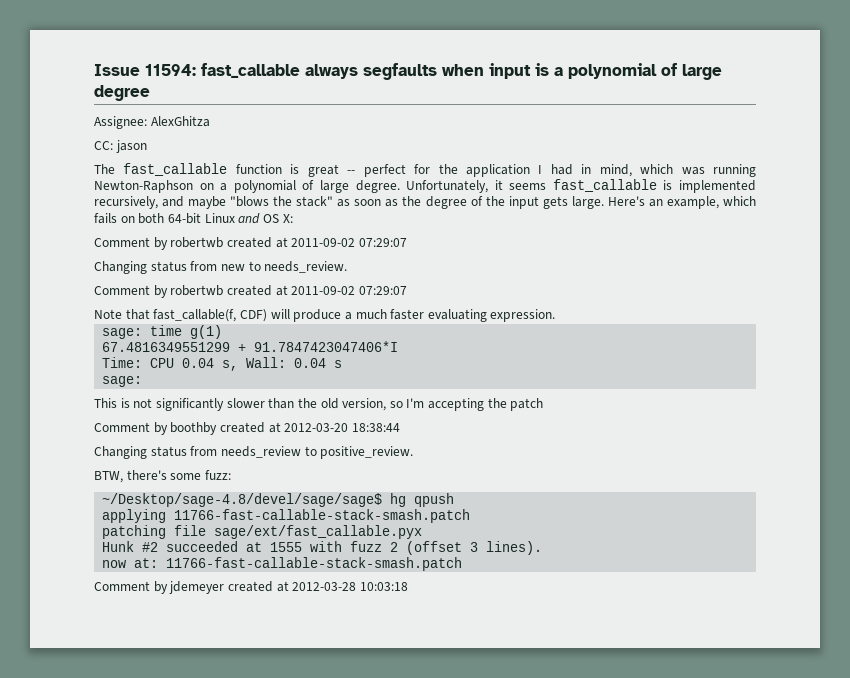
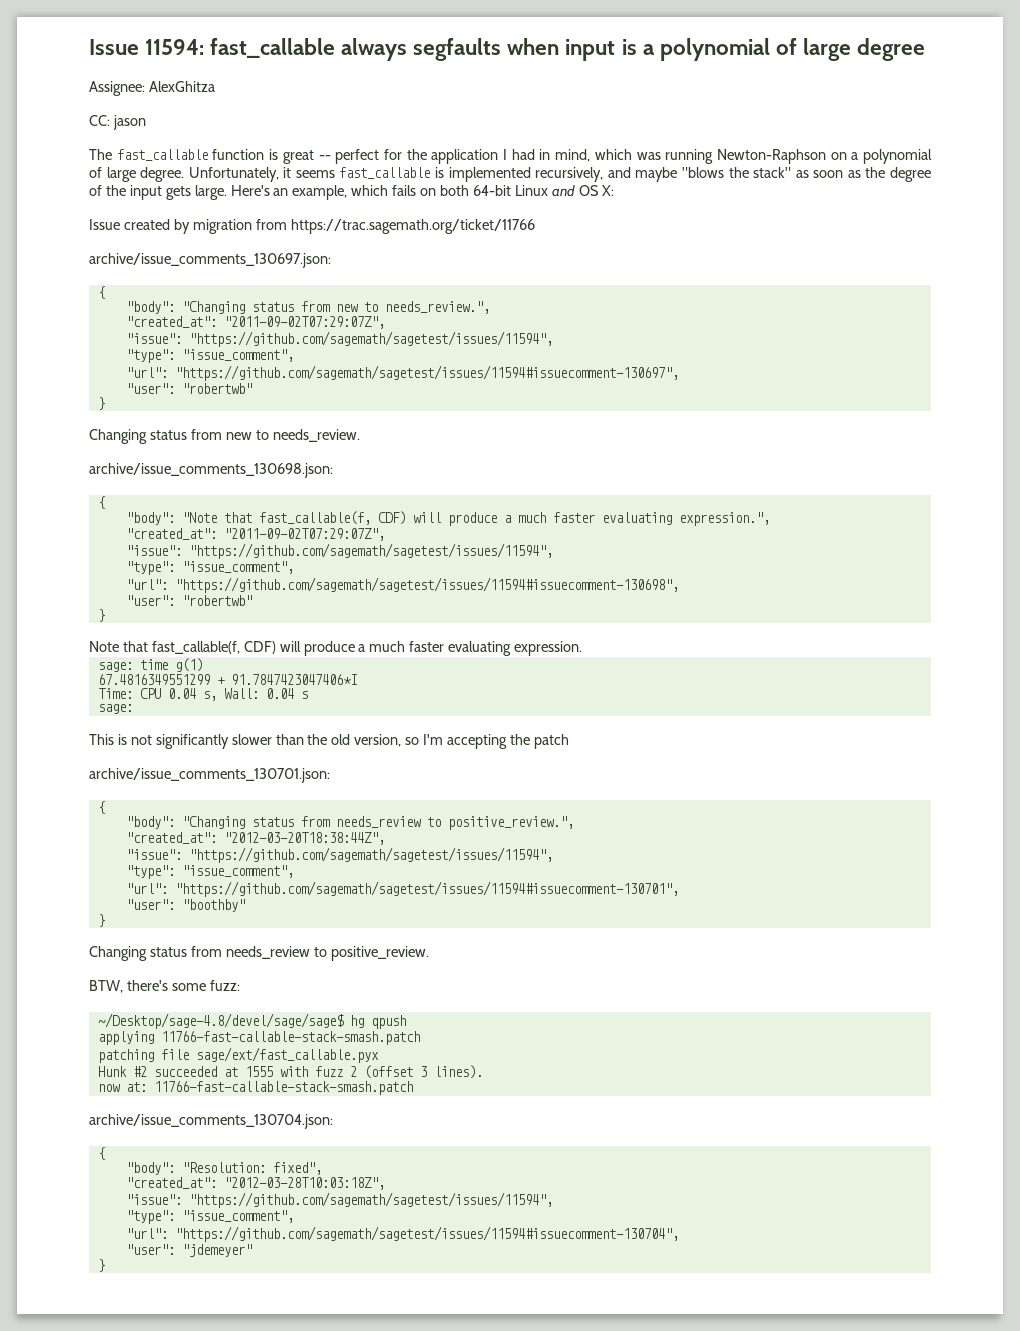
[94,237,407,250] Comment by robertwb created at 2011-09-02 07:29:07 -> [89,219,535,234] [89,253,331,268] [97,286,105,299] [125,301,490,314] [125,316,385,329] [125,331,553,347] [125,349,294,363] [125,365,679,381] [125,383,252,394] [97,397,105,410] Issue created by migration from https://trac.sagemath.org/ticket/11766 // archive/issue_comments_130697.json: // { // "body": "Changing status from new to needs_review.", // "created_at": "2011-09-02T07:29:07Z", // "issue": "https://github.com/sagemath/sagetest/issues/11594", // "type": "issue_comment", // "url": "https://github.com/sagemath/sagetest/issues/11594#issuecomment-130697", // "user": "robertwb" // }
[94,285,407,298] Comment by robertwb created at 2011-09-02 07:29:07 -> [89,463,333,478] [97,496,105,509] [125,511,770,526] [125,528,385,541] [125,543,553,559] [125,561,294,575] [125,577,679,593] [125,595,252,606] [97,609,105,622] archive/issue_comments_130698.json: // { // "body": "Note that fast_callable(f, CDF) will produce a much faster evaluating expression.", // "created_at": "2011-09-02T07:29:07Z", // "issue": "https://github.com/sagemath/sagetest/issues/11594", // "type": "issue_comment", // "url": "https://github.com/sagemath/sagetest/issues/11594#issuecomment-130698", // "user": "robertwb" // }
[94,422,400,435] Comment by boothby created at 2012-03-20 18:38:44 -> [89,768,330,783] [97,801,105,814] [125,816,574,830] [125,832,385,845] [125,847,553,863] [125,865,294,879] [125,881,679,897] [125,899,245,912] [97,914,105,927] archive/issue_comments_130701.json: // { // "body": "Changing status from needs_review to positive_review.", // "created_at": "2012-03-20T18:38:44Z", // "issue": "https://github.com/sagemath/sagetest/issues/11594", // "type": "issue_comment", // "url": "https://github.com/sagemath/sagetest/issues/11594#issuecomment-130701", // "user": "boothby" // }
[94,581,408,594] Comment by jdemeyer created at 2012-03-28 10:03:18 -> [89,1114,333,1129] [97,1147,105,1160] [125,1162,322,1175] [125,1177,385,1190] [125,1192,553,1208] [125,1210,294,1224] [125,1226,679,1242] [125,1244,252,1257] [97,1259,105,1272] archive/issue_comments_130704.json: // { // "body": "Resolution: fixed", // "created_at": "2012-03-28T10:03:18Z", // "issue": "https://github.com/sagemath/sagetest/issues/11594", // "type": "issue_comment", // "url": "https://github.com/sagemath/sagetest/issues/11594#issuecomment-130704", // "user": "jdemeyer" // }

